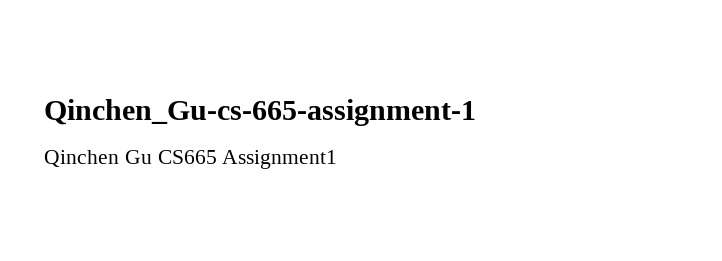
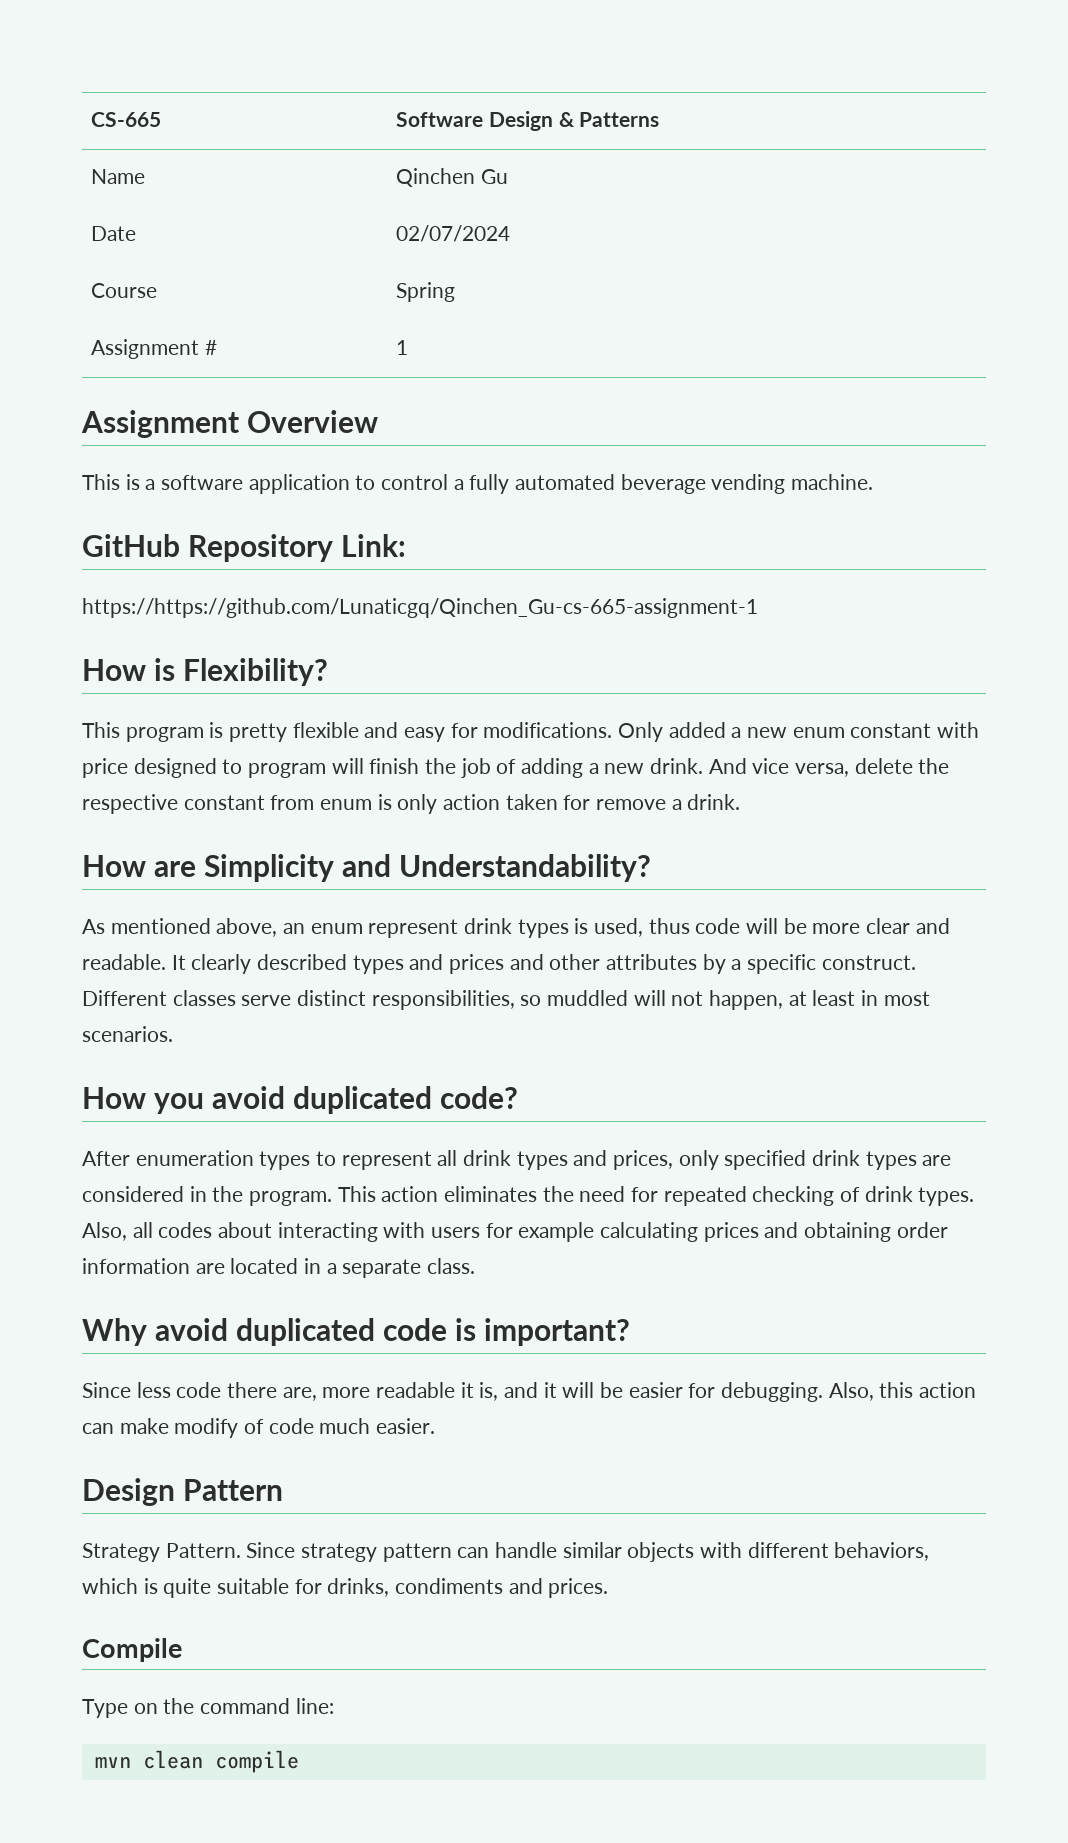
[44,99,476,126] [44,150,338,169] Qinchen_Gu-cs-665-assignment-1 // Qinchen Gu CS665 Assignment1 -> [91,112,162,127] [396,111,660,131] [91,169,146,184] [396,168,509,187] [91,226,137,241] [396,225,511,242] [91,283,158,298] [396,282,456,302] [91,339,218,359] [396,340,409,355] [81,410,378,438] [82,474,874,494] [82,534,406,562] [82,598,758,618] [82,658,328,686] [82,722,980,742] [82,758,950,778] [82,794,741,814] [82,854,651,882] [82,918,950,938] [82,954,916,974] [82,990,930,1010] [82,1026,173,1042] [82,1086,518,1114] [82,1150,952,1170] [82,1186,975,1206] [82,1222,948,1242] [82,1258,476,1278] [82,1318,630,1346] [82,1382,977,1402] [82,1418,436,1438] [82,1478,283,1506] [82,1542,930,1562] [82,1578,609,1598] [82,1638,182,1662] [82,1698,334,1718] [94,1750,299,1773] CS-665 | Software Design & Patterns // Name | Qinchen Gu // Date | 02/07/2024 // Course | Spring // Assignment # | 1 // Assignment Overview // This is a software application to control a fully automated beverage vending machine. // GitHub Repository Link: // https://https://github.com/Lunaticgq/Qinchen_Gu-cs-665-assignment-1 // How is Flexibility? // This program is pretty flexible and easy for modifications. Only added a new enum constant with price designed to program will finish the job of adding a new drink. And vice versa, delete the respective constant from enum is only action taken for remove a drink. // How are Simplicity and Understandability? // As mentioned above, an enum represent drink types is used, thus code will be more clear and readable. It clearly described types and prices and other attributes by a specific construct. Different classes serve distinct responsibilities, so muddled will not happen, at least in most scenarios. // How you avoid duplicated code? // After enumeration types to represent all drink types and prices, only specified drink types are considered in the program. This action eliminates the need for repeated checking of drink types. Also, all codes about interacting with users for example calculating prices and obtaining order information are located in a separate class. // Why avoid duplicated code is important? // Since less code there are, more readable it is, and it will be easier for debugging. Also, this action can make modify of code much easier. // Design Pattern // Strategy Pattern. Since strategy pattern can handle similar objects with different behaviors, which is quite suitable for drinks, condiments and prices. // Compile // Type on the command line: // mvn clean compile

